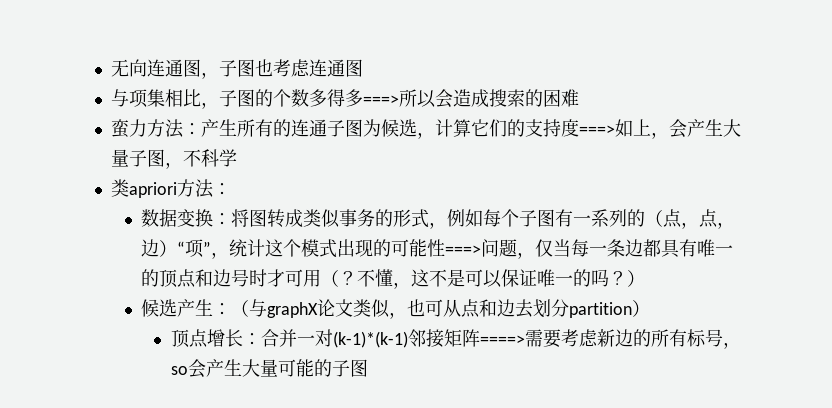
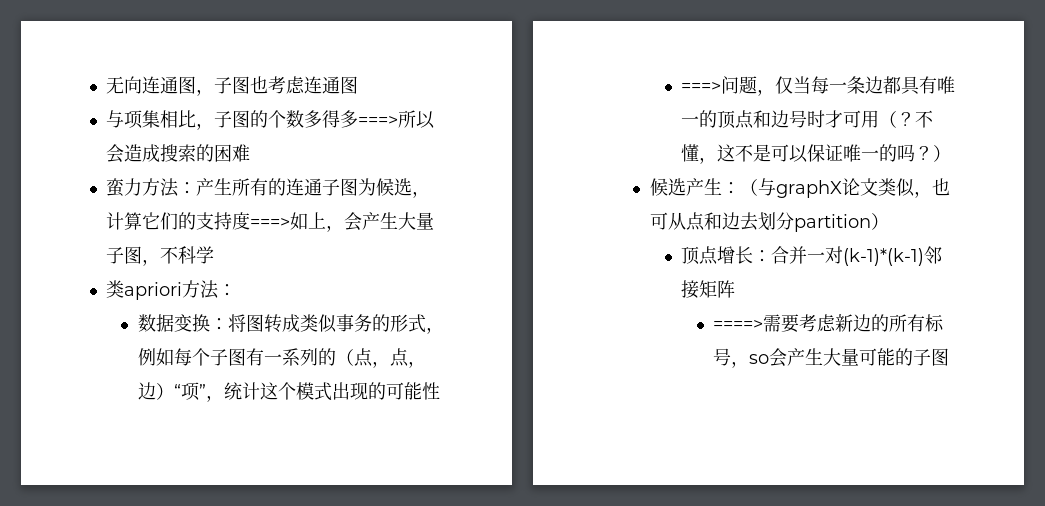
(445, 248) none -> (440, 391) //
(480, 338) none -> (736, 289) //

